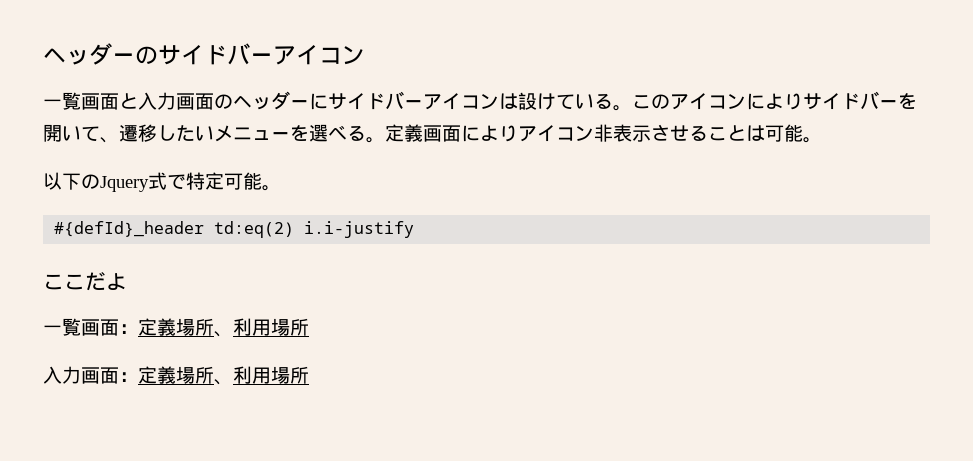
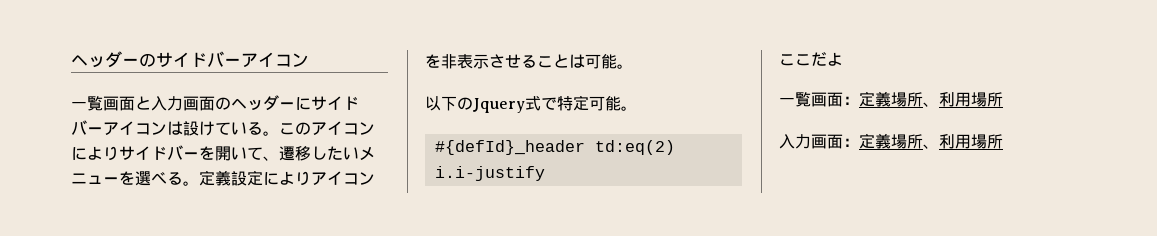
[423,125,461,142] 画面 -> [231,170,263,186] 設定
(594, 133) none -> [425,54,441,68] を

